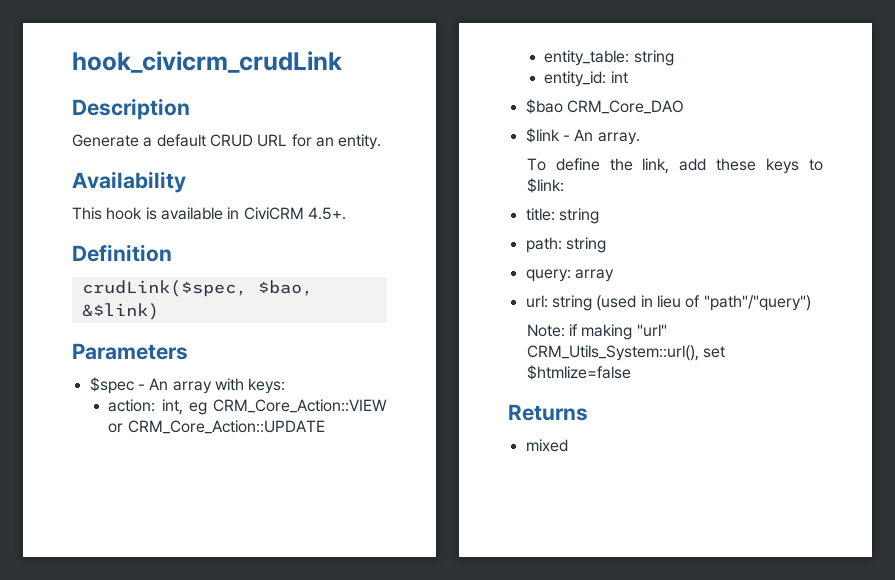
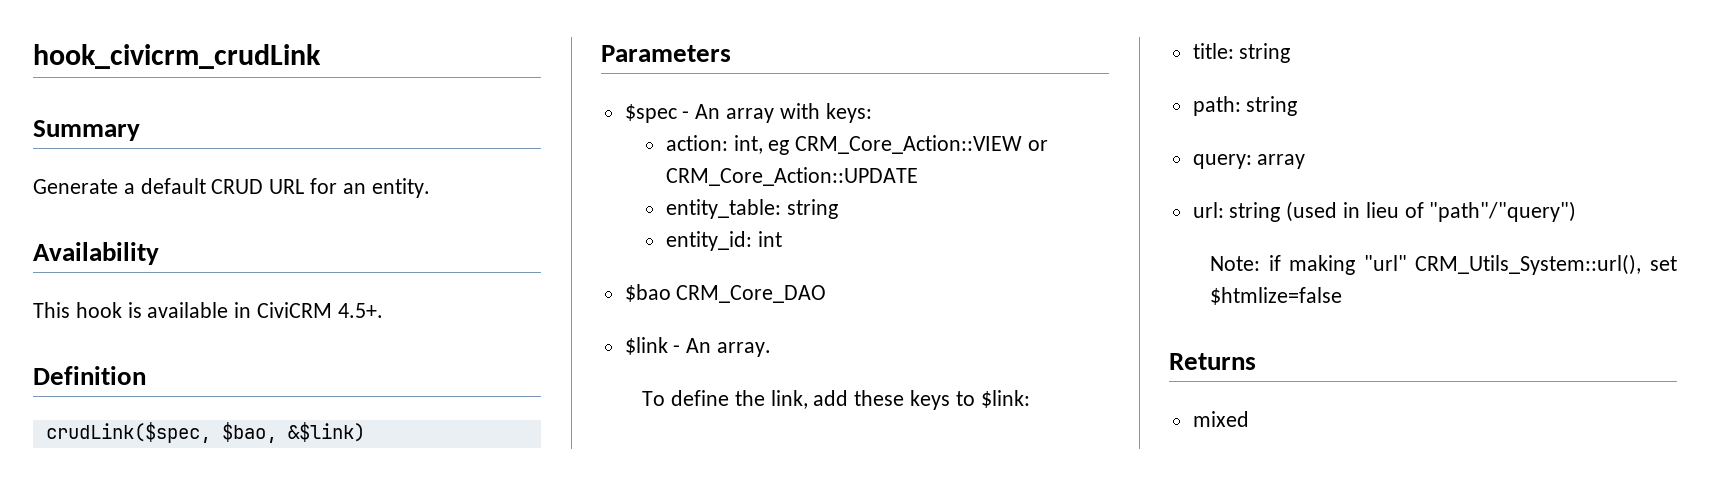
[72,98,190,120] Description -> [33,120,140,141] Summary

